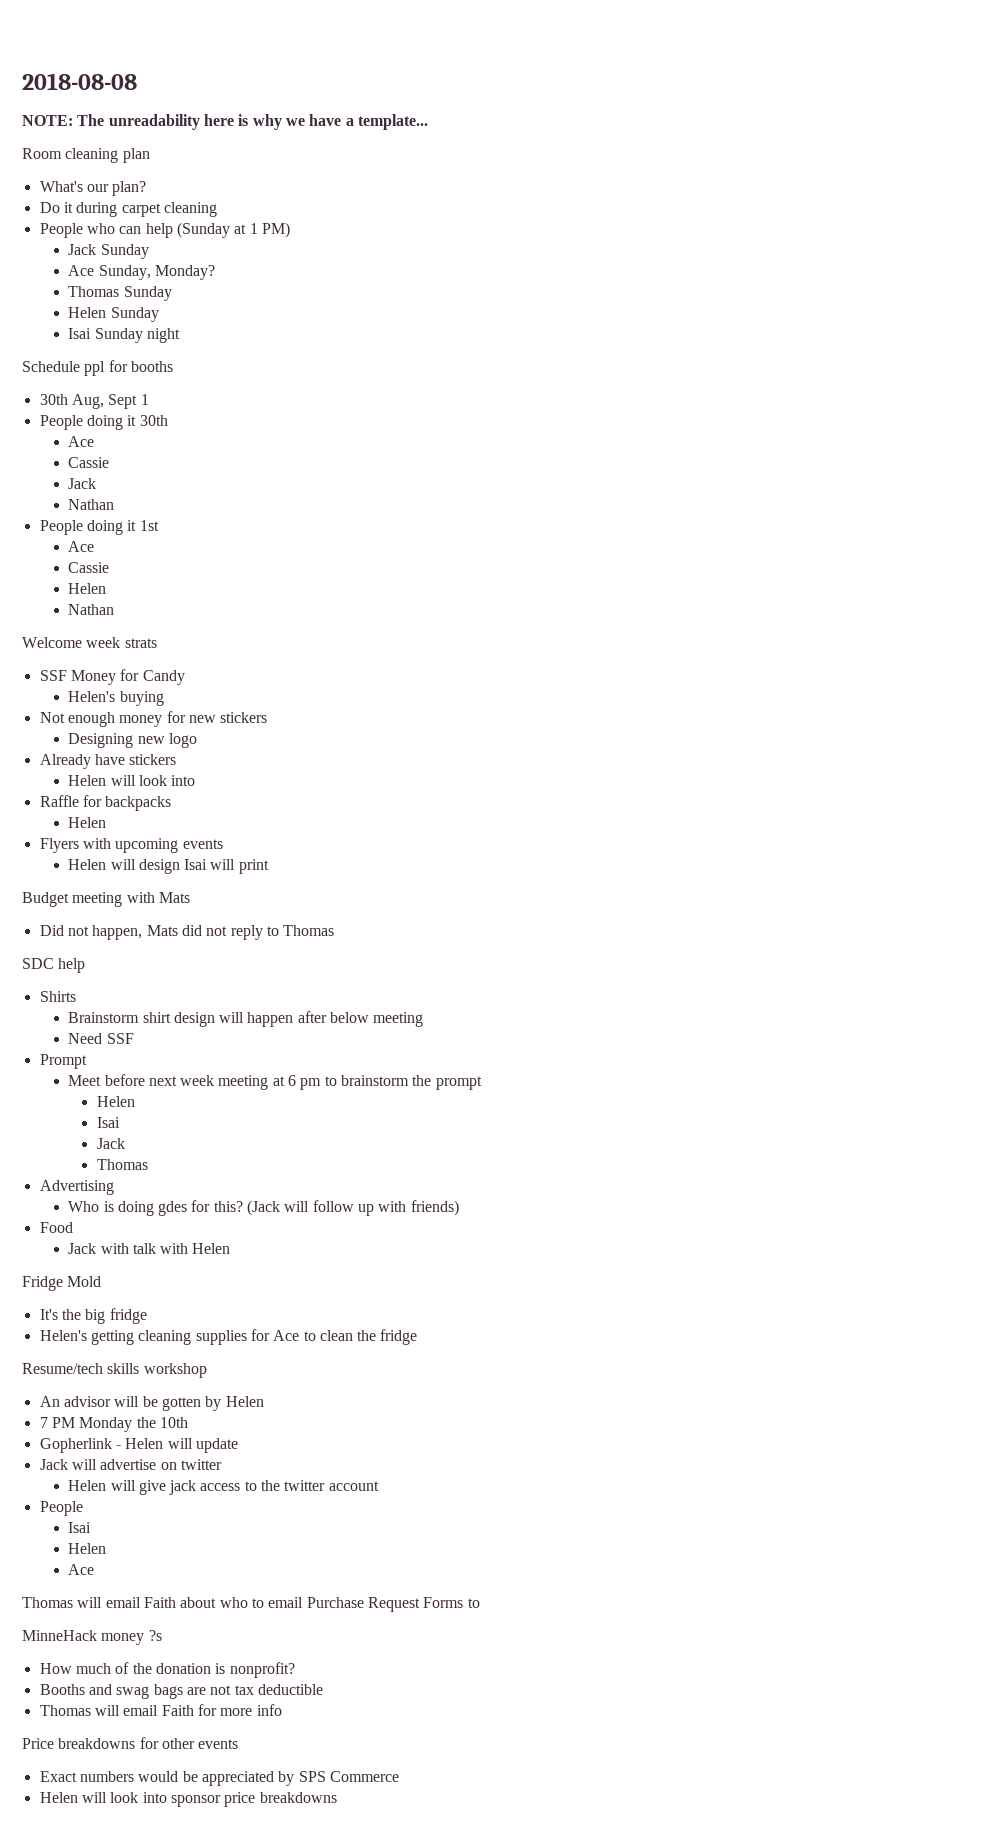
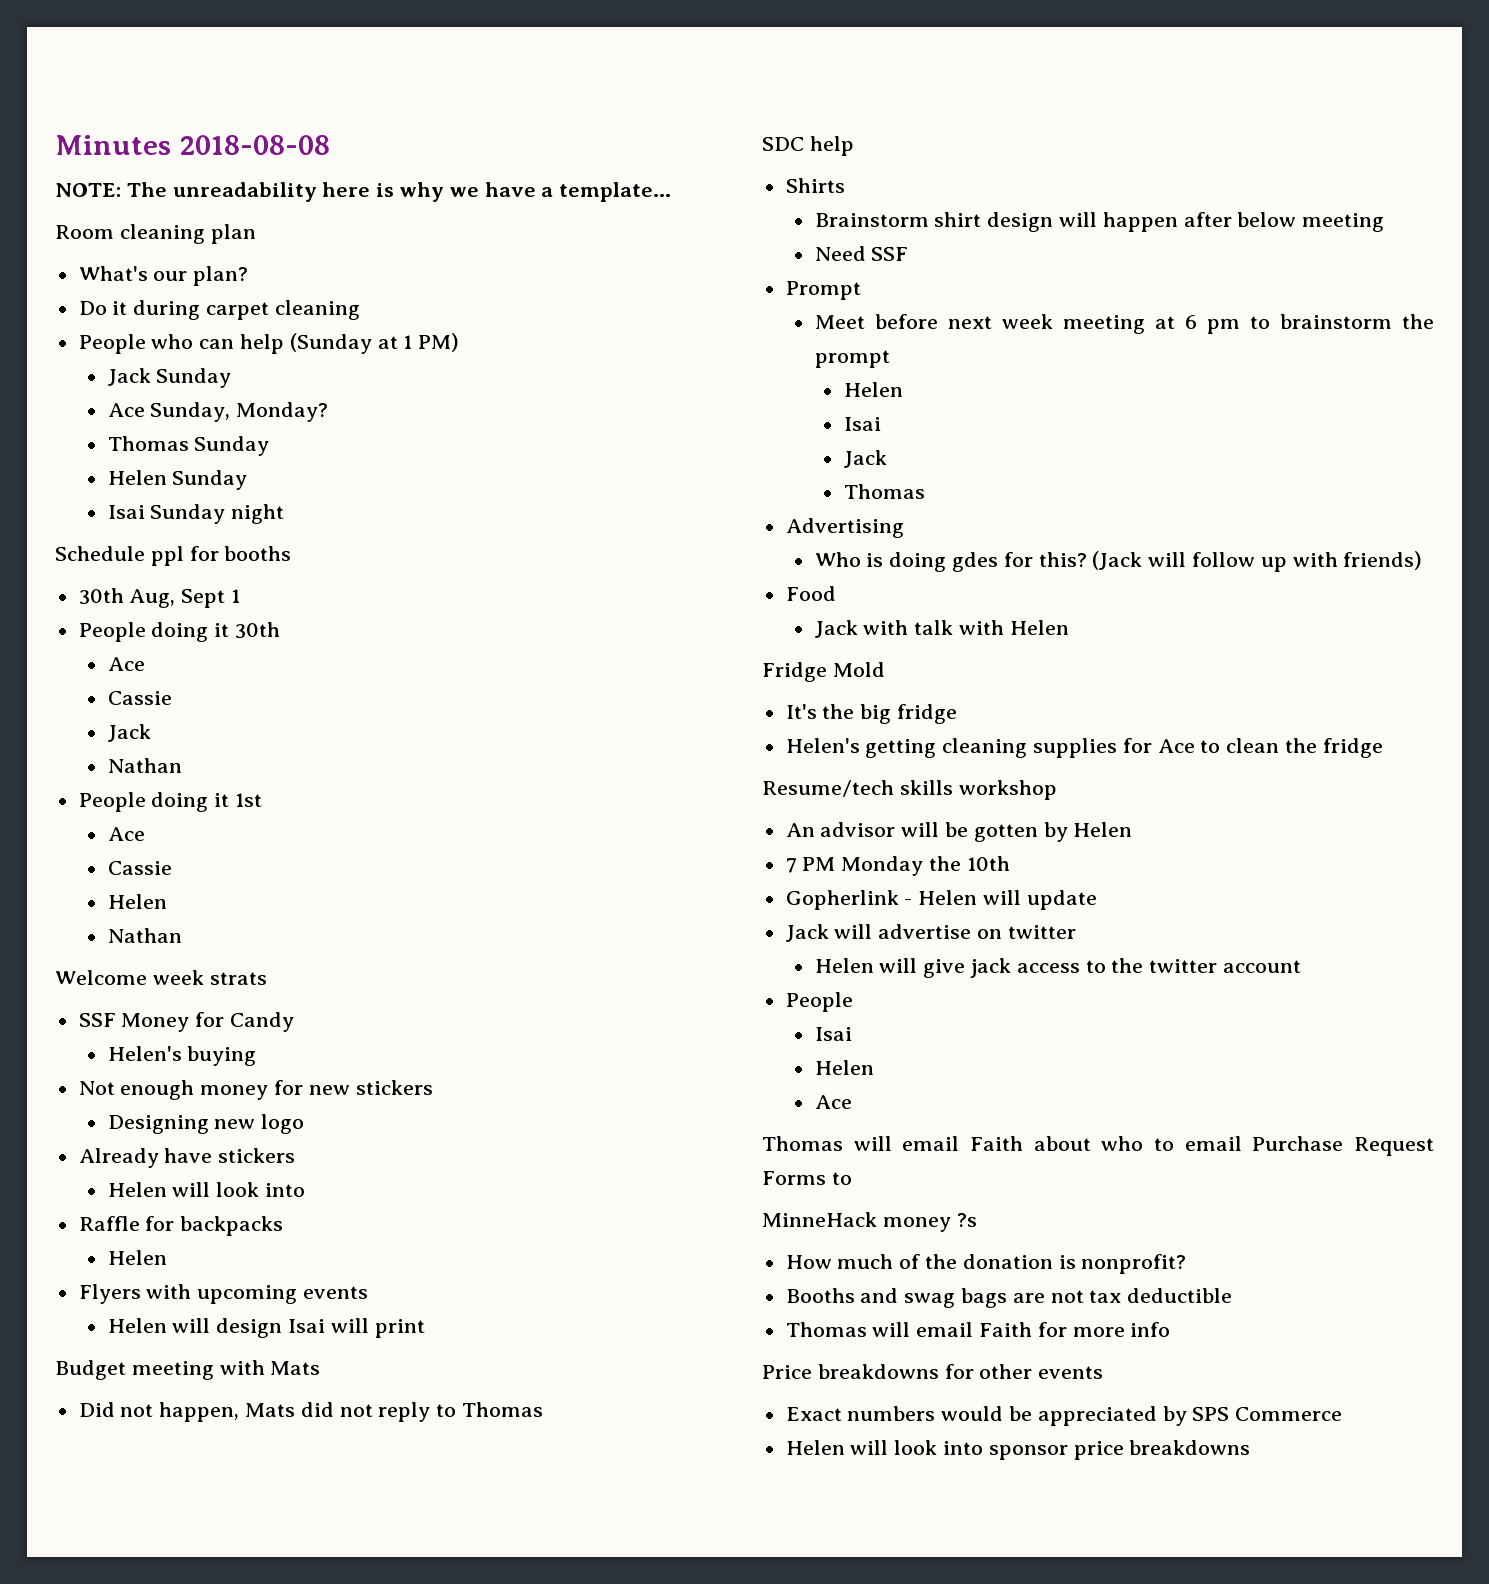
(22, 81) none -> [55,135,171,155] Minutes

